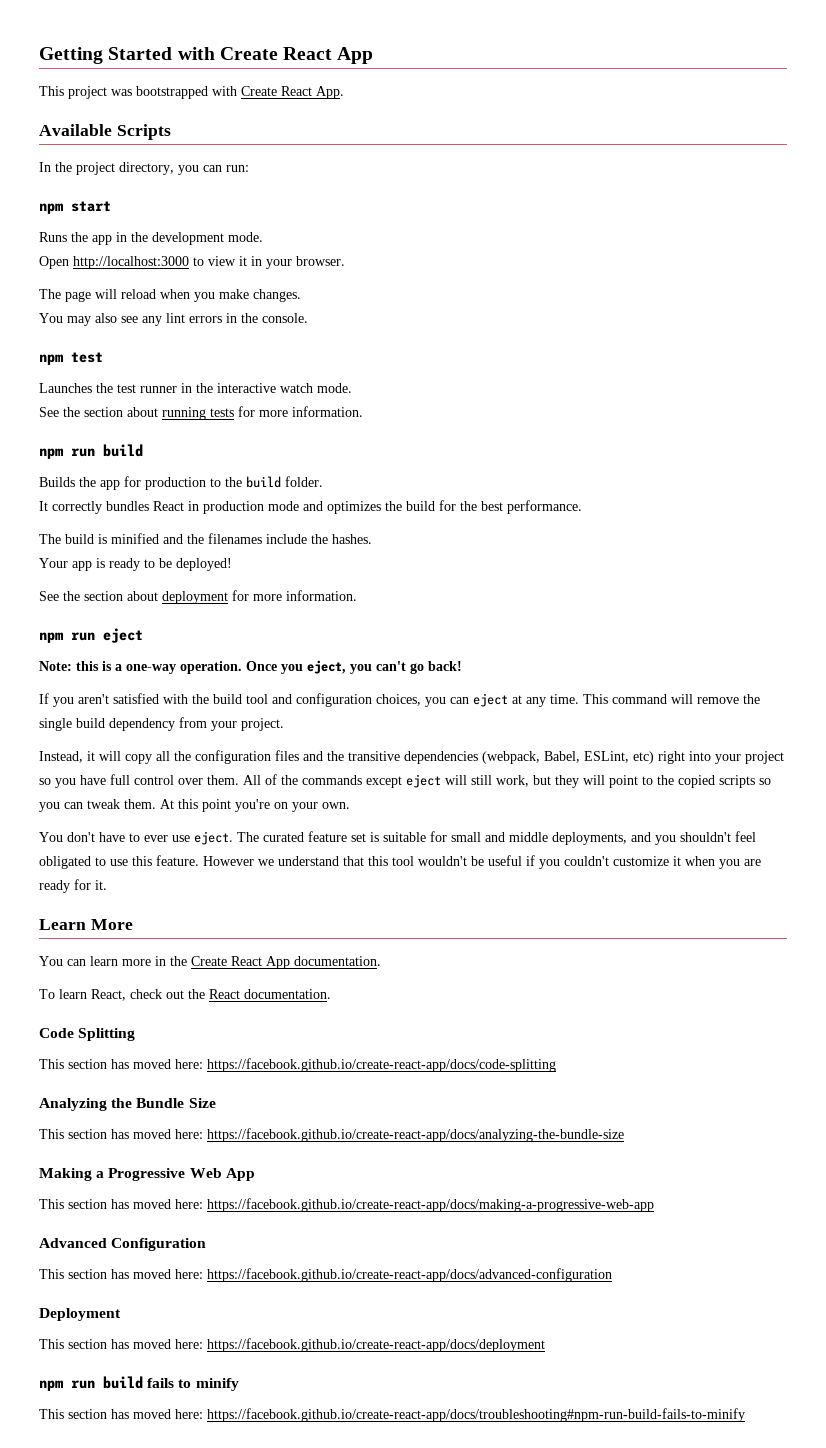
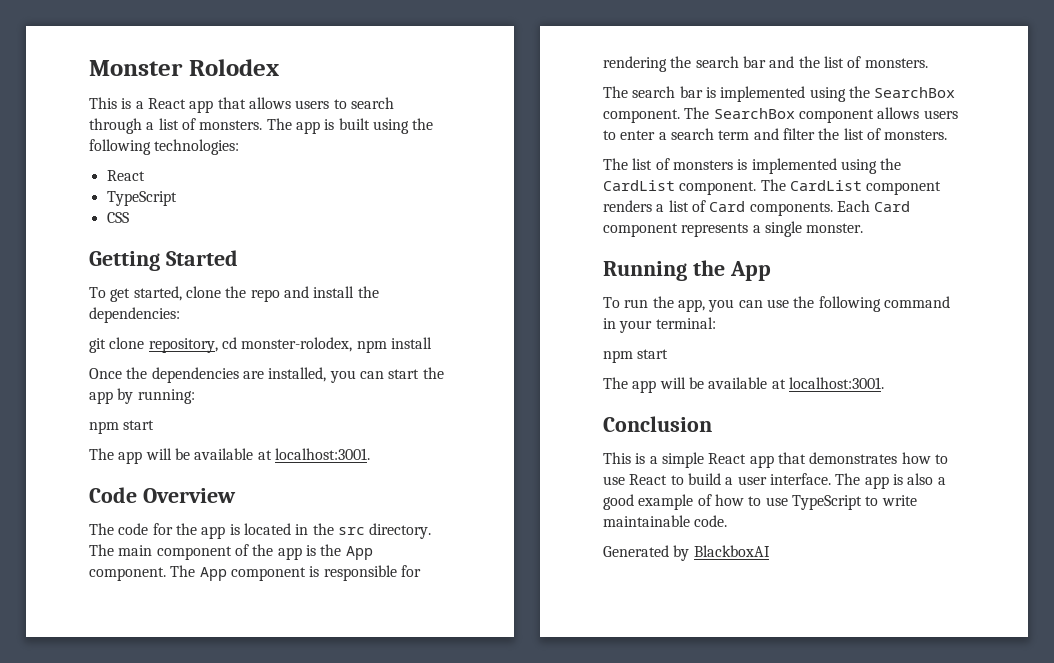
[39,47,374,64] [39,86,344,99] [39,124,171,140] [39,162,249,175] [39,201,111,214] [39,232,263,245] [39,256,345,269] [39,289,301,302] [39,313,308,326] [39,352,103,365] [39,383,352,393] [39,406,363,420] [39,444,143,459] [39,476,323,490] [39,500,582,514] [39,533,372,544] [39,558,232,571] [39,590,357,604] [39,628,143,643] [39,660,462,674] [39,693,760,707] [39,717,284,731] [39,750,784,764] [39,774,771,788] [39,799,350,812] [39,831,756,845] [39,855,761,869] [39,879,107,893] [39,919,133,930] [39,956,381,969] [39,989,331,1001] [39,1028,136,1041] [39,1058,556,1072] [39,1098,216,1111] [39,1128,624,1142] [39,1168,255,1181] [39,1198,654,1212] [39,1238,207,1251] [39,1268,612,1282] [39,1308,121,1321] [39,1338,545,1352] [39,1376,239,1391] [39,1408,745,1422] Getting Started with Create React App // This project was bootstrapped with Create React App. // Available Scripts // In the project directory, you can run: // npm start // Runs the app in the development mode. // Open http://localhost:3000 to view it in your browser. // The page will reload when you make changes. // You may also see any lint errors in the console. // npm test // Launches the test runner in the interactive watch mode. // See the section about running tests for more information. // npm run build // Builds the app for production to the build folder. // It correctly bundles React in production mode and optimizes the build for the best performance. // The build is minified and the filenames include the hashes. // Your app is ready to be deployed! // See the section about deployment for more information. // npm run eject // Note: this is a one-way operation. Once you eject, you can't go back! // If you aren't satisfied with the build tool and configuration choices, you can eject at any time. This command will remove the single build dependency from your project. // Instead, it will copy all the configuration files and the transitive dependencies (webpack, Babel, ESLint, etc) right into your project so you have full control over them. All of the commands except eject will still work, but they will point to the copied scripts so you can tweak them. At this point you're on your own. // You don't have to ever use eject. The curated feature set is suitable for small and middle deployments, and you shouldn't feel obligated to use this feature. However we understand that this tool wouldn't be useful if you couldn't customize it when you are ready for it. // Learn More // You can learn more in the Create React App documentation. // To learn React, check out the React documentation. // Code Splitting // This section has moved here: https://facebook.github.io/create-react-app/docs/code-splitting // Analyzing the Bundle Size // This section has moved here: https://facebook.github.io/create-react-app/docs/analyzing-the-bundle-size // Making a Progressive Web App // This section has moved here: https://facebook.github.io/create-react-app/docs/making-a-progressive-web-app // Advanced Configuration // This section has moved here: https://facebook.github.io/create-react-app/docs/advanced-configuration // Deployment // This section has moved here: https://facebook.github.io/create-react-app/docs/deployment // npm run build fails to minify // This section has moved here: https://facebook.github.io/create-react-app/docs/troubleshooting#npm-run-build-fails-to-minify -> [89,59,279,76] [89,97,394,113] [89,118,434,134] [89,139,240,155] [106,170,145,181] [106,191,177,206] [106,212,129,223] [89,250,238,271] [89,286,379,302] [89,307,180,323] [89,337,432,353] [89,367,444,383] [89,388,195,404] [89,420,155,434] [89,448,370,464] [89,487,236,503] [89,523,432,539] [89,544,373,560] [89,565,421,581] [603,56,928,72] [603,86,956,102] [603,107,958,123] [603,128,948,140] [603,158,902,174] [603,179,942,195] [603,200,911,216] [603,221,864,237] [603,260,771,281] [603,296,950,312] [603,317,716,333] [603,349,669,363] [603,377,884,393] [603,416,712,432] [603,452,948,468] [603,473,946,489] [603,494,917,510] [603,515,728,527] [603,545,770,561] Monster Rolodex // This is a React app that allows users to search through a list of monsters. The app is built using the following technologies: // React // TypeScript // CSS // Getting Started // To get started, clone the repo and install the dependencies: // git clone repository, cd monster-rolodex, npm install // Once the dependencies are installed, you can start the app by running: // npm start // The app will be available at localhost:3001. // Code Overview // The code for the app is located in the src directory. The main component of the app is the App component. The App component is responsible for rendering the search bar and the list of monsters. // The search bar is implemented using the SearchBox component. The SearchBox component allows users to enter a search term and filter the list of monsters. // The list of monsters is implemented using the CardList component. The CardList component renders a list of Card components. Each Card component represents a single monster. // Running the App // To run the app, you can use the following command in your terminal: // npm start // The app will be available at localhost:3001. // Conclusion // This is a simple React app that demonstrates how to use React to build a user interface. The app is also a good example of how to use TypeScript to write maintainable code. // Generated by BlackboxAI

